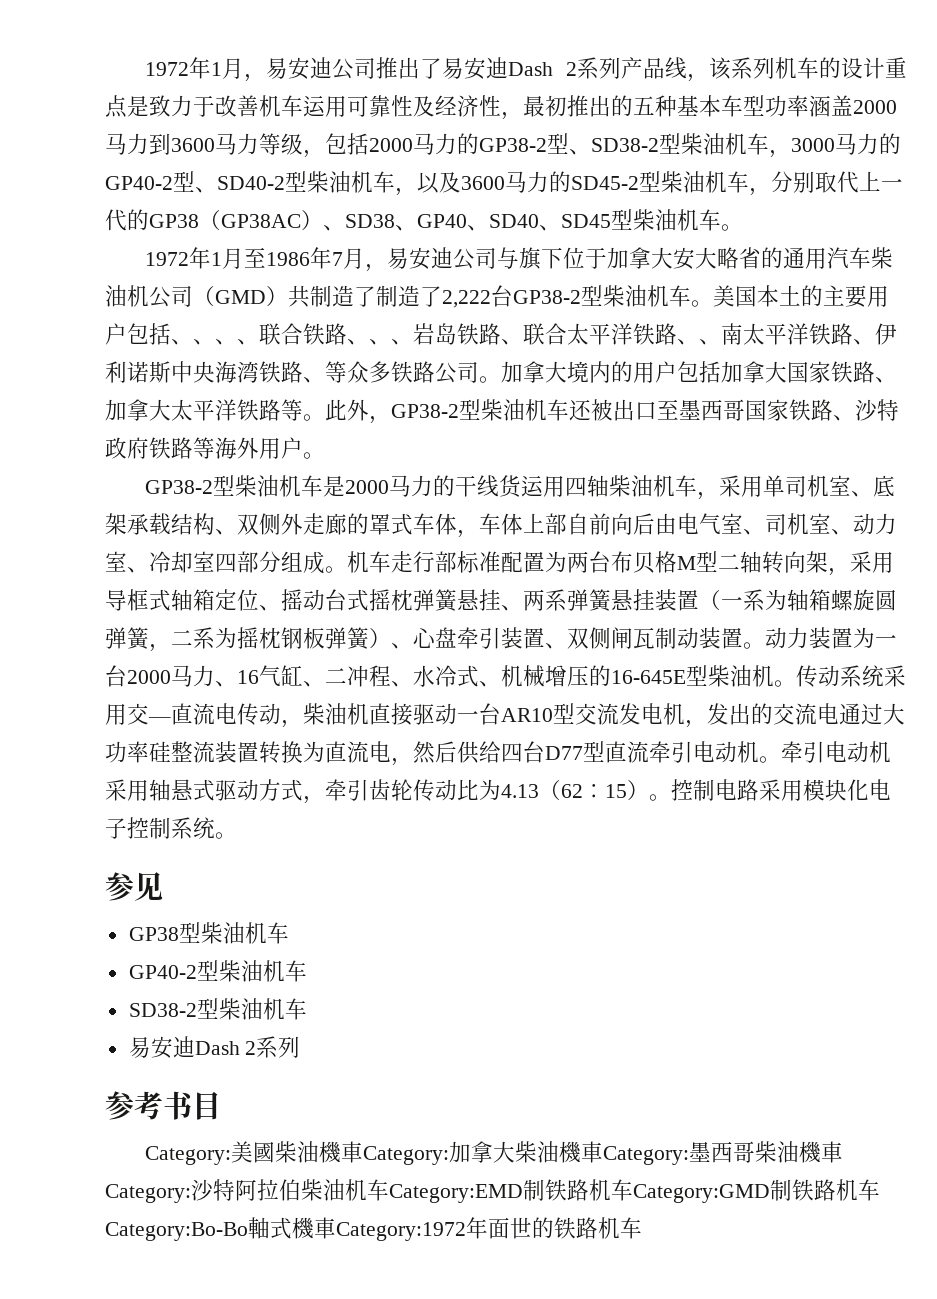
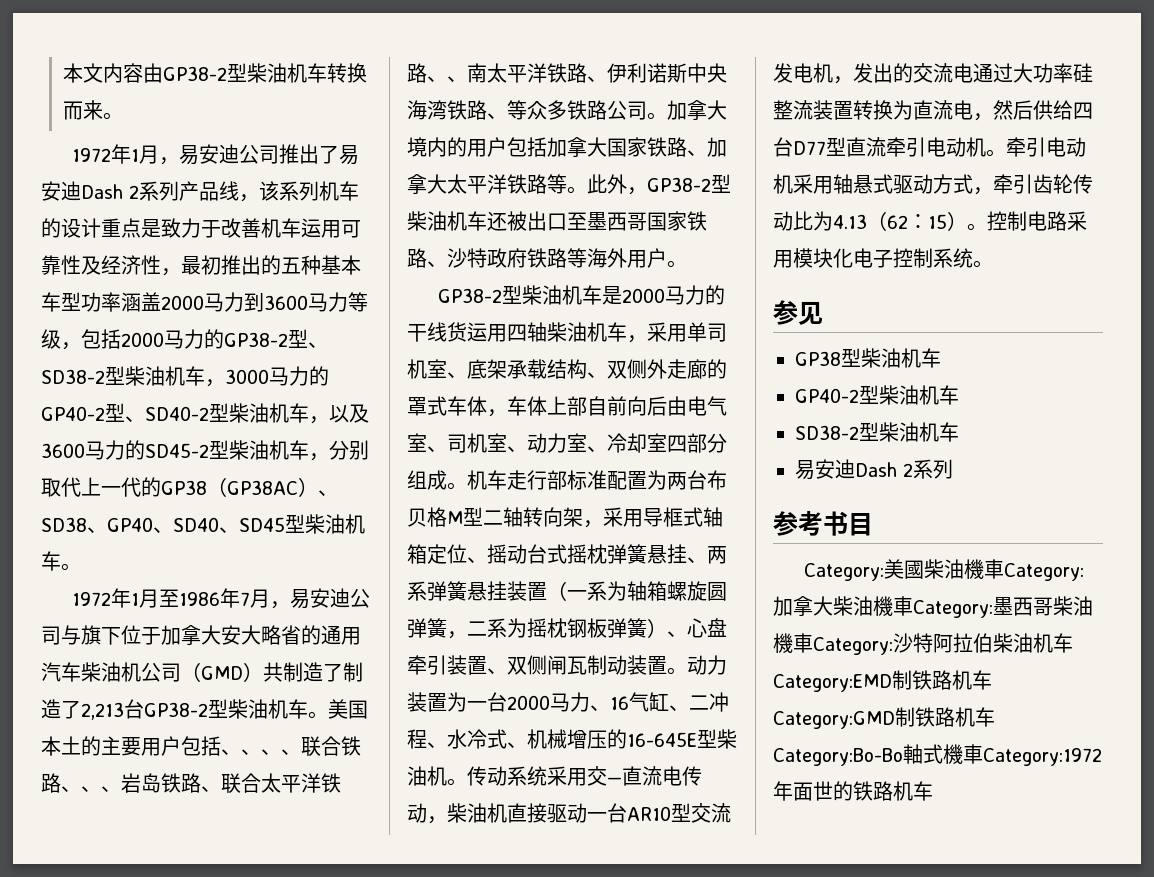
(145, 69) none -> [63,63,368,83] [63,100,124,120] 本文内容由GP38-2型柴油机车转换而来。 //
[442,290,491,308] 2,222 -> [81,702,124,720] 2,213

